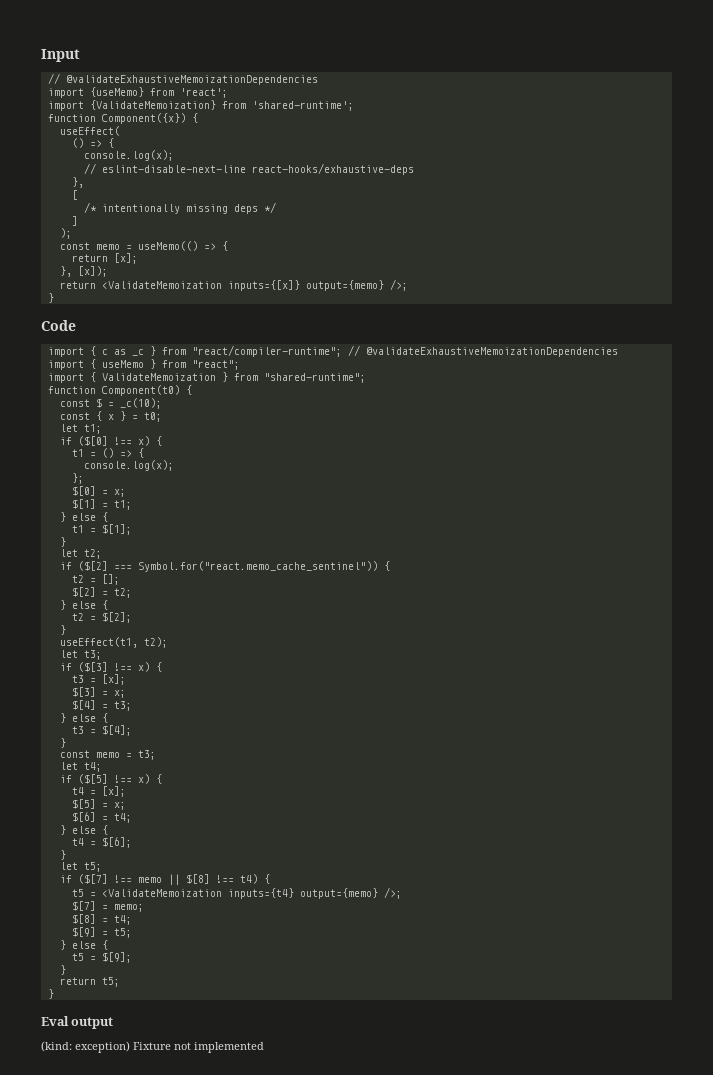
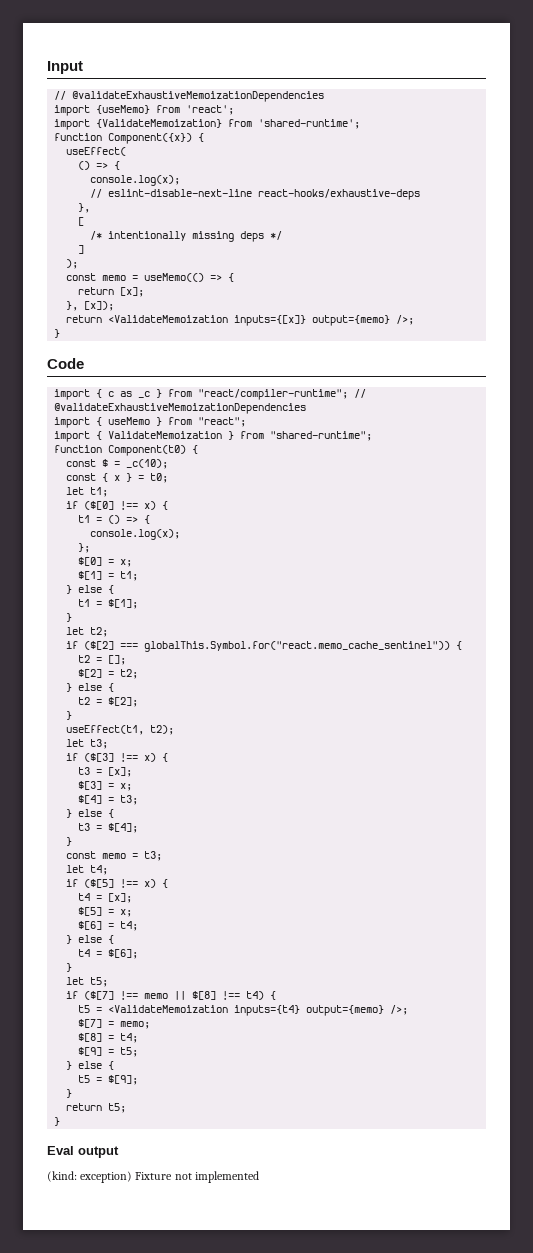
[137,561,378,572] Symbol.for("react.memo_cache_sentinel")) -> [144,641,451,652] globalThis.Symbol.for("react.memo_cache_sentinel"))

